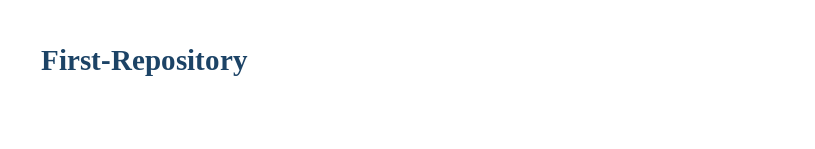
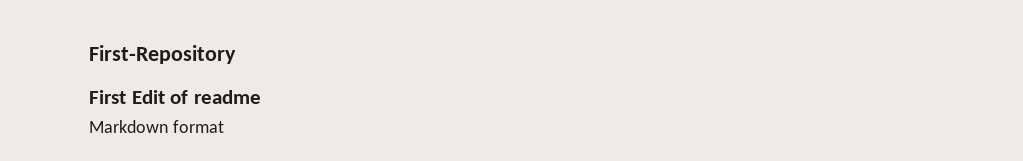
(248, 62) none -> [89,90,261,104] [89,120,224,133] // First Edit of readme // Markdown format

